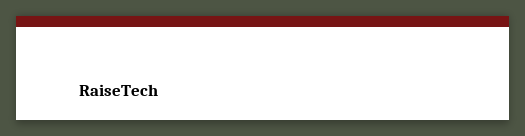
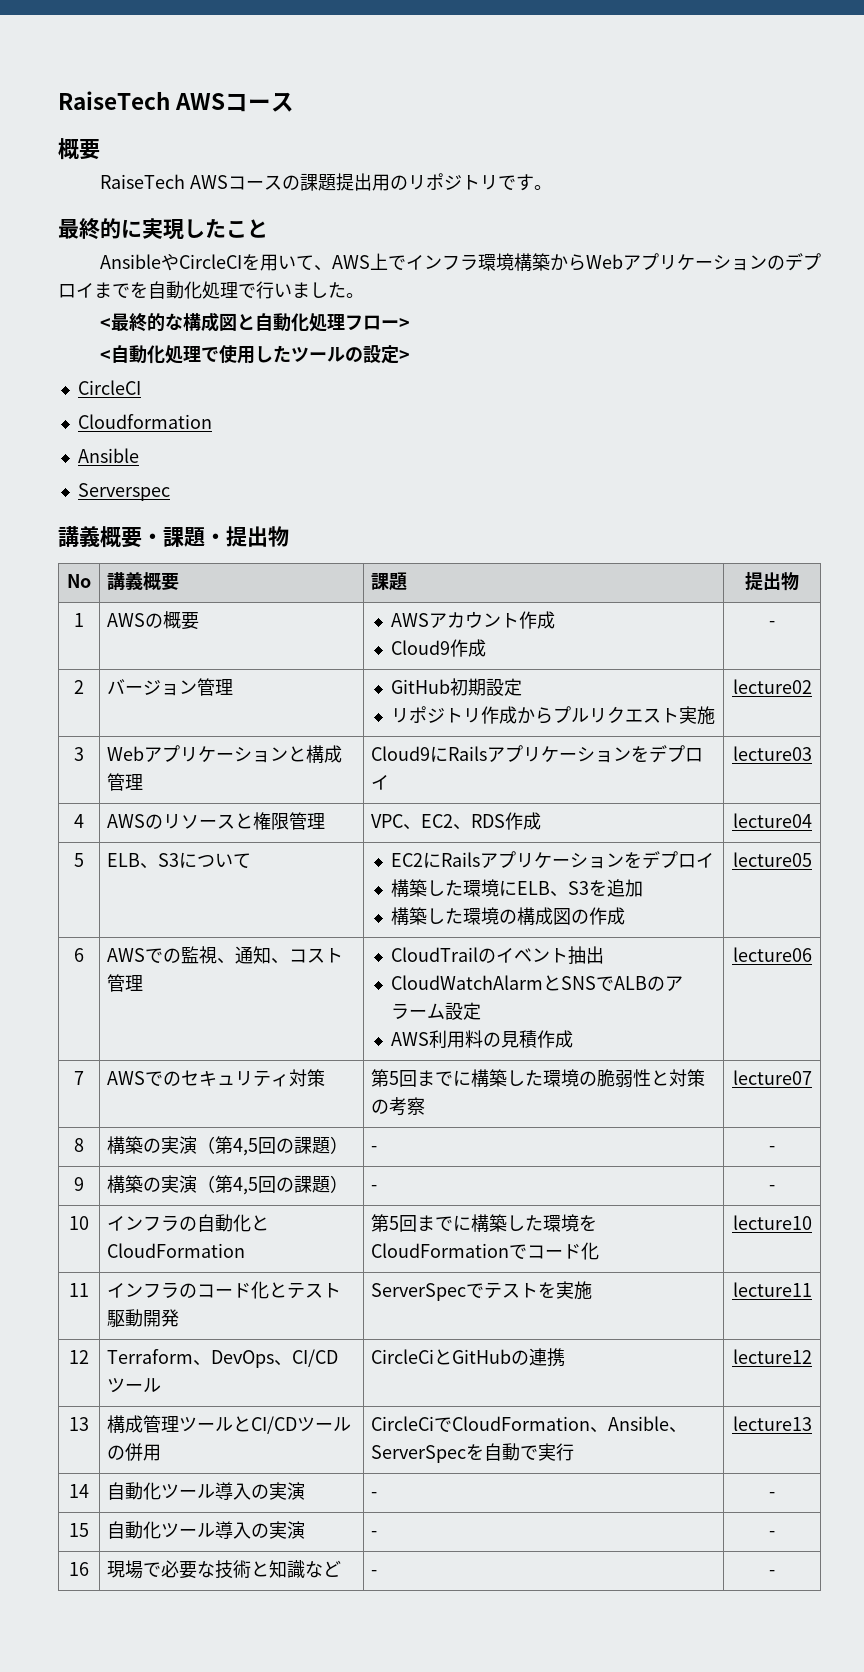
[79,84,158,96] RaiseTech -> [58,91,295,112] [58,138,100,160] [99,173,552,191] [58,218,268,240] [99,253,821,271] [58,281,364,299] [99,312,410,332] [99,345,410,364] [77,380,141,395] [77,414,212,429] [77,448,139,463] [77,483,170,501] [58,526,289,548] [67,574,91,588] [107,572,180,590] [371,572,408,591] [745,571,799,591] [74,613,84,627] [107,611,200,630] [390,611,555,629] [390,639,486,657] [769,621,775,627] [74,680,84,694] [107,678,234,696] [390,678,522,696] [390,706,715,725] [732,679,812,694] [74,747,84,761] [107,745,343,763] [107,773,144,791] [371,745,704,763] [371,775,390,790] [732,746,812,761] [74,814,84,828] [107,812,326,830] [371,812,542,830] [732,813,812,828] [74,853,84,867] [107,852,252,869] [390,851,714,869] [390,879,643,897] [390,907,625,925] [732,852,812,867] [74,948,84,962] [107,946,344,964] [107,974,144,992] [390,946,604,964] [390,975,683,991] [390,1002,481,1020] [390,1030,573,1048] [732,947,812,962] [74,1071,84,1085] [107,1069,326,1087] [371,1069,706,1088] [371,1097,426,1116] [732,1070,812,1085] [74,1138,84,1152] [107,1136,349,1156] [371,1146,378,1152] [769,1146,775,1152] [74,1177,84,1191] [107,1175,349,1195] [371,1185,378,1191] [769,1185,775,1191] [69,1216,89,1230] [107,1214,270,1232] [107,1243,246,1258] [371,1214,598,1232] [371,1242,600,1260] [732,1215,812,1230] [69,1283,89,1297] [107,1281,342,1299] [107,1309,180,1328] [371,1281,593,1301] [732,1282,812,1297] [69,1350,89,1364] [107,1349,339,1368] [107,1378,162,1393] [371,1348,566,1367] [732,1349,812,1364] [69,1417,89,1431] [107,1415,352,1434] [107,1443,162,1461] [371,1416,688,1433] [371,1443,575,1463] [732,1416,812,1431] [69,1484,89,1498] [107,1482,306,1500] [371,1492,378,1498] [769,1492,775,1498] [69,1523,89,1537] [107,1521,306,1539] [371,1531,378,1537] [769,1531,775,1537] [69,1562,89,1576] [107,1560,342,1579] [371,1570,378,1576] [769,1570,775,1576] RaiseTech AWSコース // 概要 // RaiseTech AWSコースの課題提出用のリポジトリです。 // 最終的に実現したこと // AnsibleやCircleCIを用いて、AWS上でインフラ環境構築からWebアプリケーションのデプロイまでを自動化処理で行いました。 // <最終的な構成図と自動化処理フロー> // <自動化処理で使用したツールの設定> // CircleCI // Cloudformation // Ansible // Serverspec // 講義概要・課題・提出物 // No | 講義概要 | 課題 | 提出物 // 1 | AWSの概要 | AWSアカウント作成 // Cloud9作成 | - // 2 | バージョン管理 | GitHub初期設定 // リポジトリ作成からプルリクエスト実施 | lecture02 // 3 | Webアプリケーションと構成管理 | Cloud9にRailsアプリケーションをデプロイ | lecture03 // 4 | AWSのリソースと権限管理 | VPC、EC2、RDS作成 | lecture04 // 5 | ELB、S3について | EC2にRailsアプリケーションをデプロイ // 構築した環境にELB、S3を追加 // 構築した環境の構成図の作成 | lecture05 // 6 | AWSでの監視、通知、コスト管理 | CloudTrailのイベント抽出 // CloudWatchAlarmとSNSでALBのアラーム設定 // AWS利用料の見積作成 | lecture06 // 7 | AWSでのセキュリティ対策 | 第5回までに構築した環境の脆弱性と対策の考察 | lecture07 // 8 | 構築の実演（第4,5回の課題） | - | - // 9 | 構築の実演（第4,5回の課題） | - | - // 10 | インフラの自動化とCloudFormation | 第5回までに構築した環境をCloudFormationでコード化 | lecture10 // 11 | インフラのコード化とテスト駆動開発 | ServerSpecでテストを実施 | lecture11 // 12 | Terraform、DevOps、CI/CDツール | CircleCiとGitHubの連携 | lecture12 // 13 | 構成管理ツールとCI/CDツールの併用 | CircleCiでCloudFormation、Ansible、ServerSpecを自動で実行 | lecture13 // 14 | 自動化ツール導入の実演 | - | - // 15 | 自動化ツール導入の実演 | - | - // 16 | 現場で必要な技術と知識など | - | -

